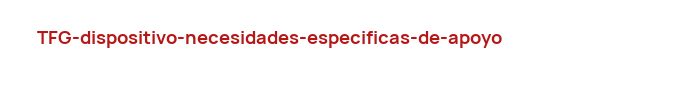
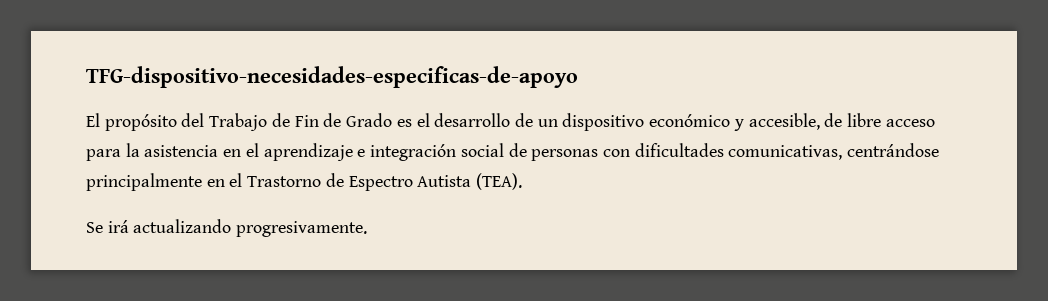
(502, 39) none -> [86,113,935,131] [86,143,940,161] [86,173,523,191] [86,219,368,237] // El propósito del Trabajo de Fin de Grado es el desarrollo de un dispositivo económico y accesible, de libre acceso para la asistencia en el aprendizaje e integración social de personas con dificultades comunicativas, centrándose principalmente en el Trastorno de Espectro Autista (TEA). // Se irá actualizando progresivamente.

